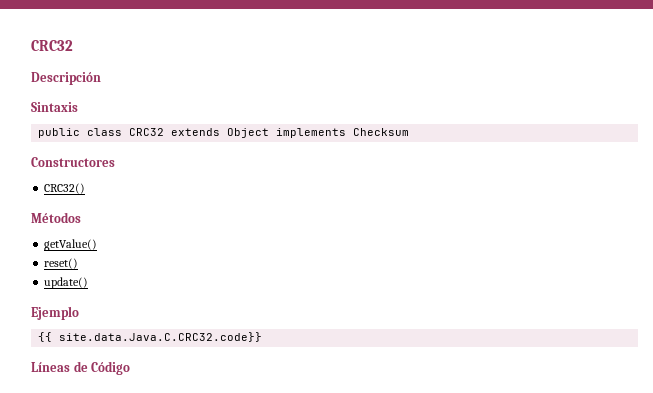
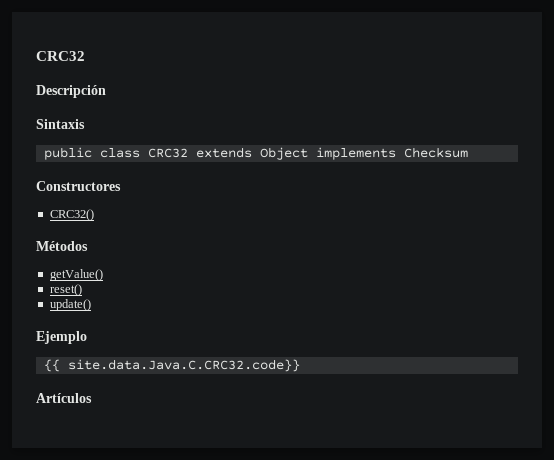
[31,361,131,375] Líneas de Código -> [36,393,92,403] Artículos

